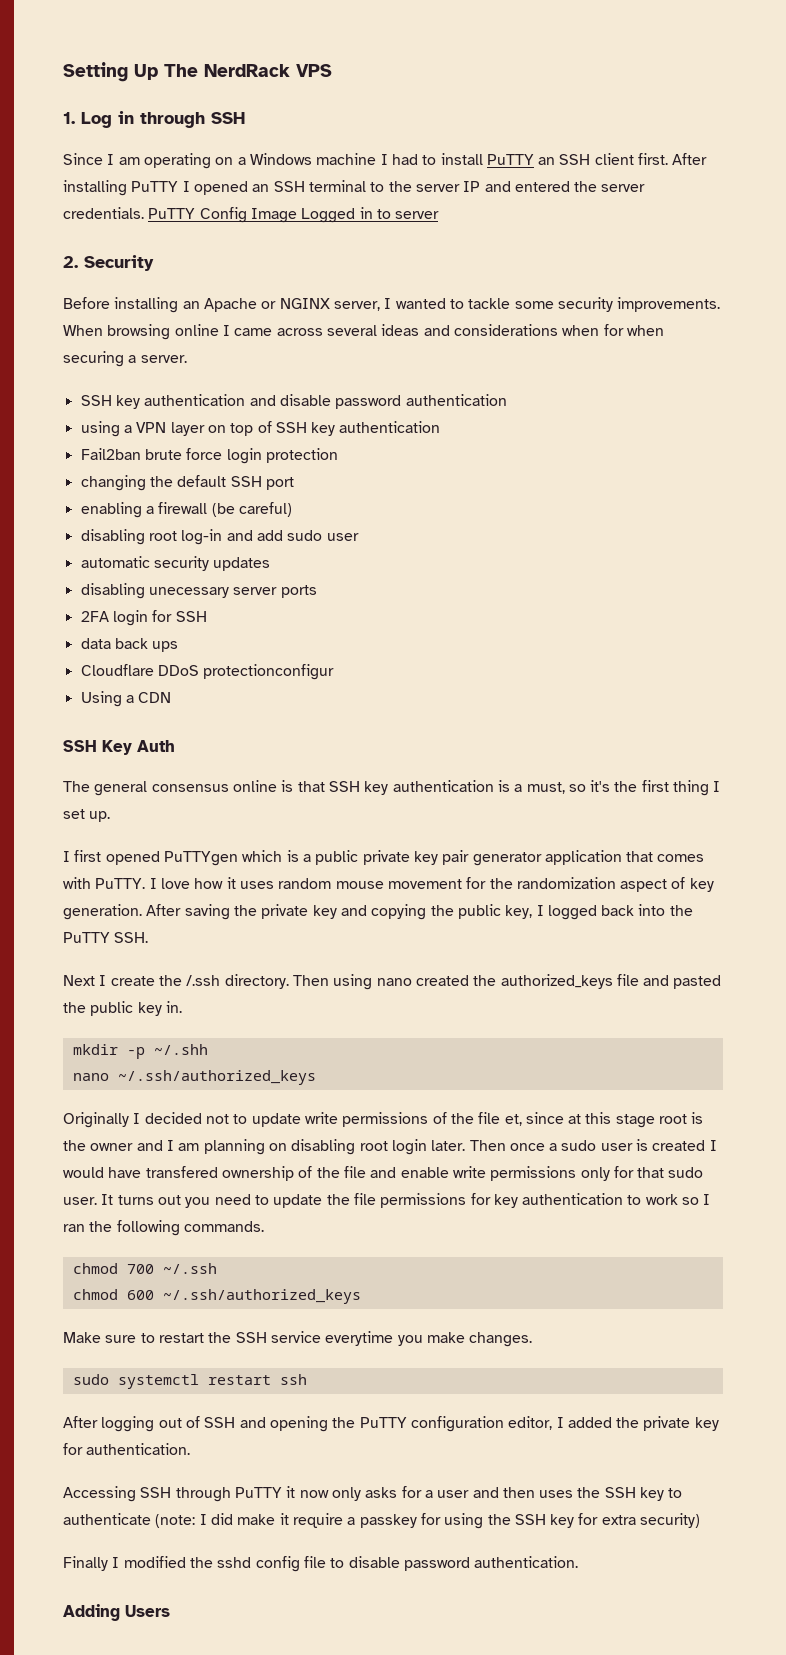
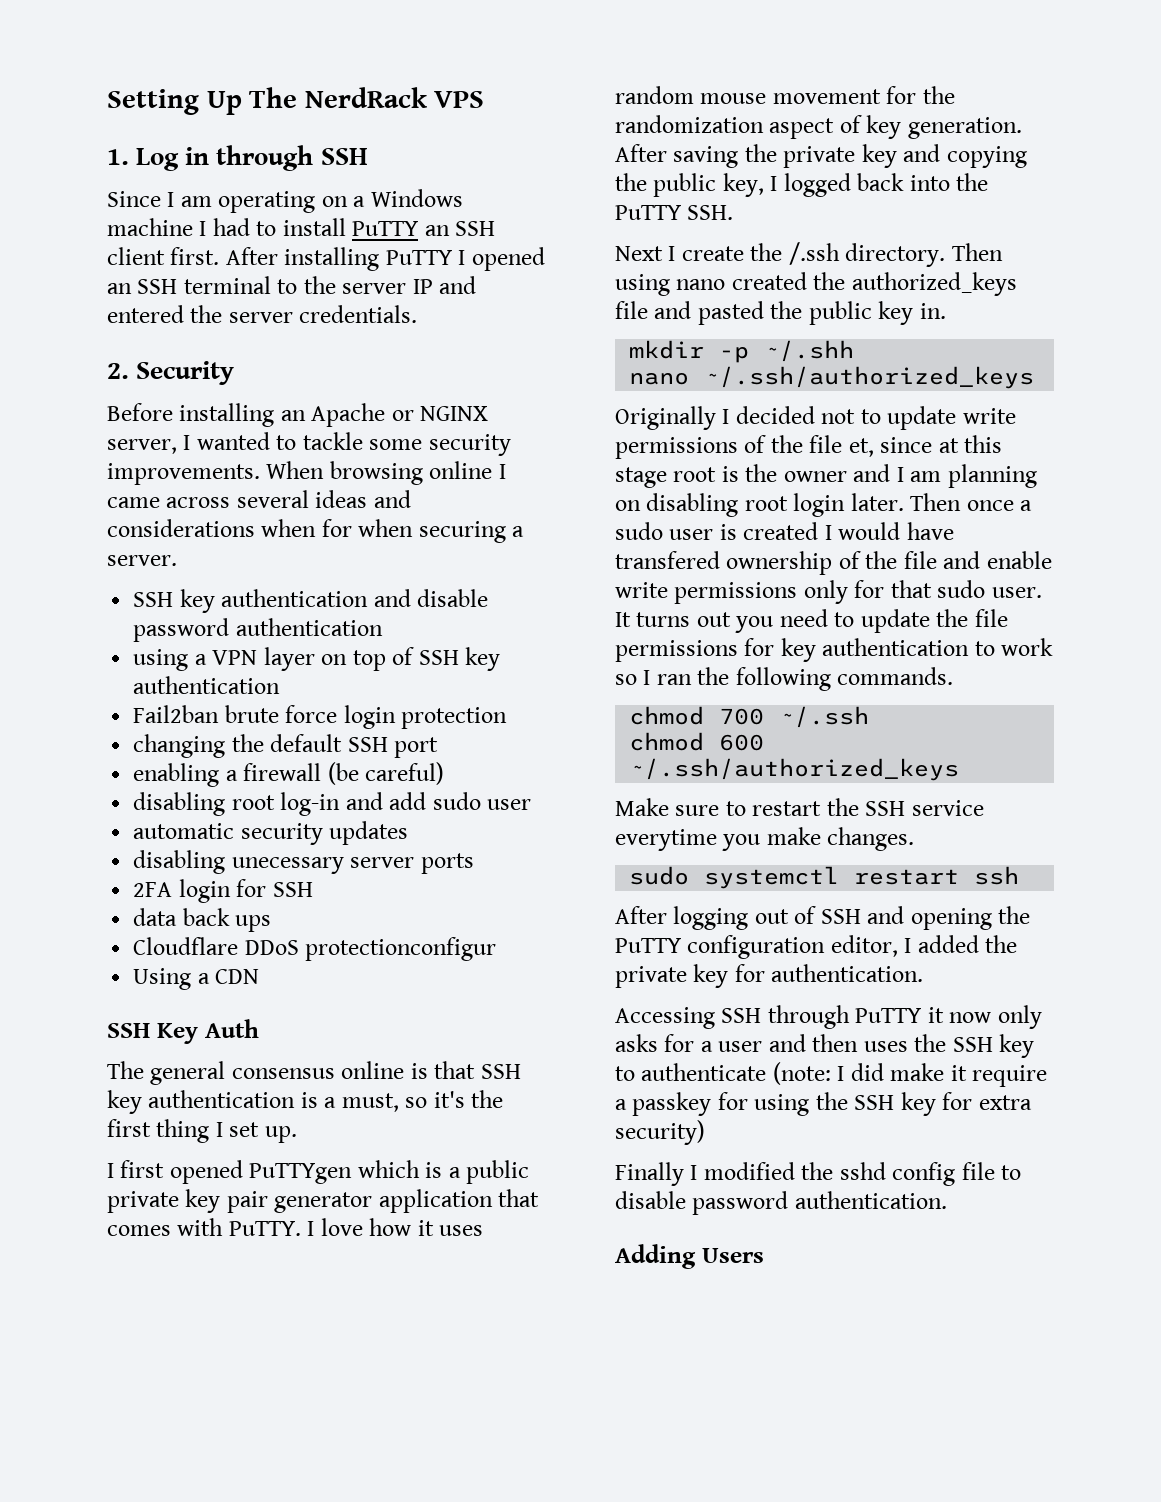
[148,207,440,223] PuTTY Config Image Logged in to server -> (418, 314) none

